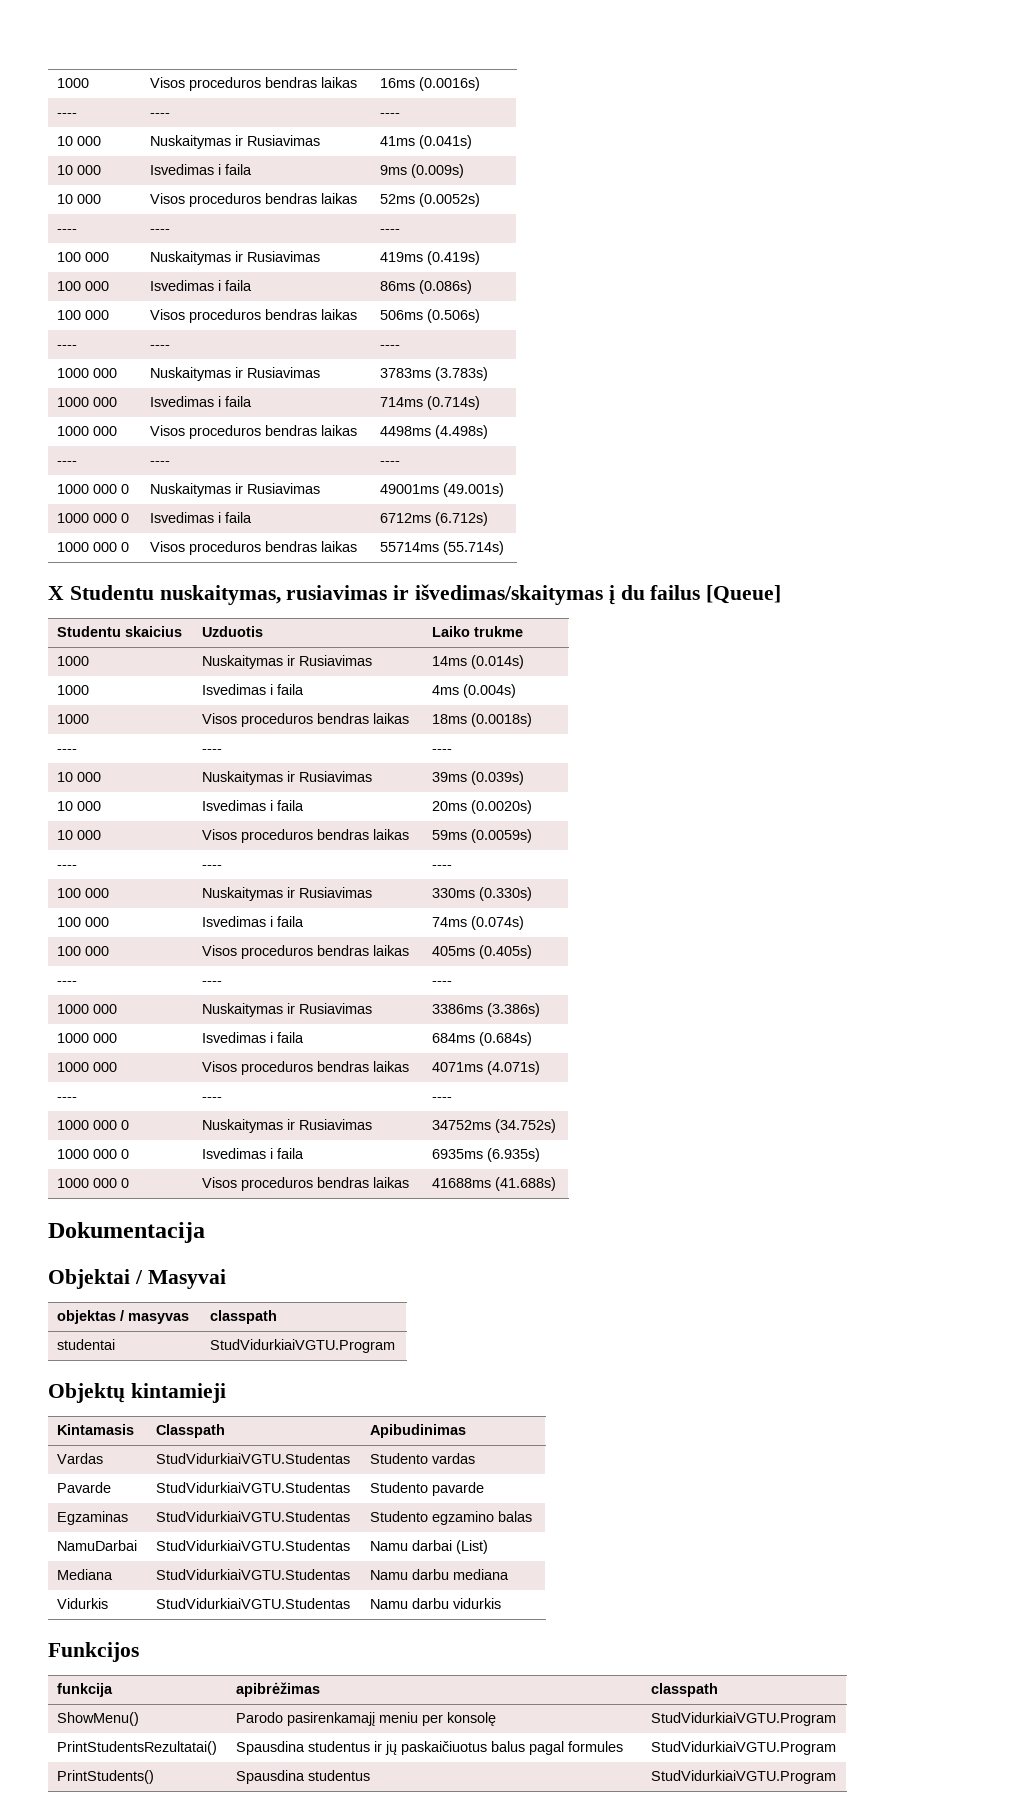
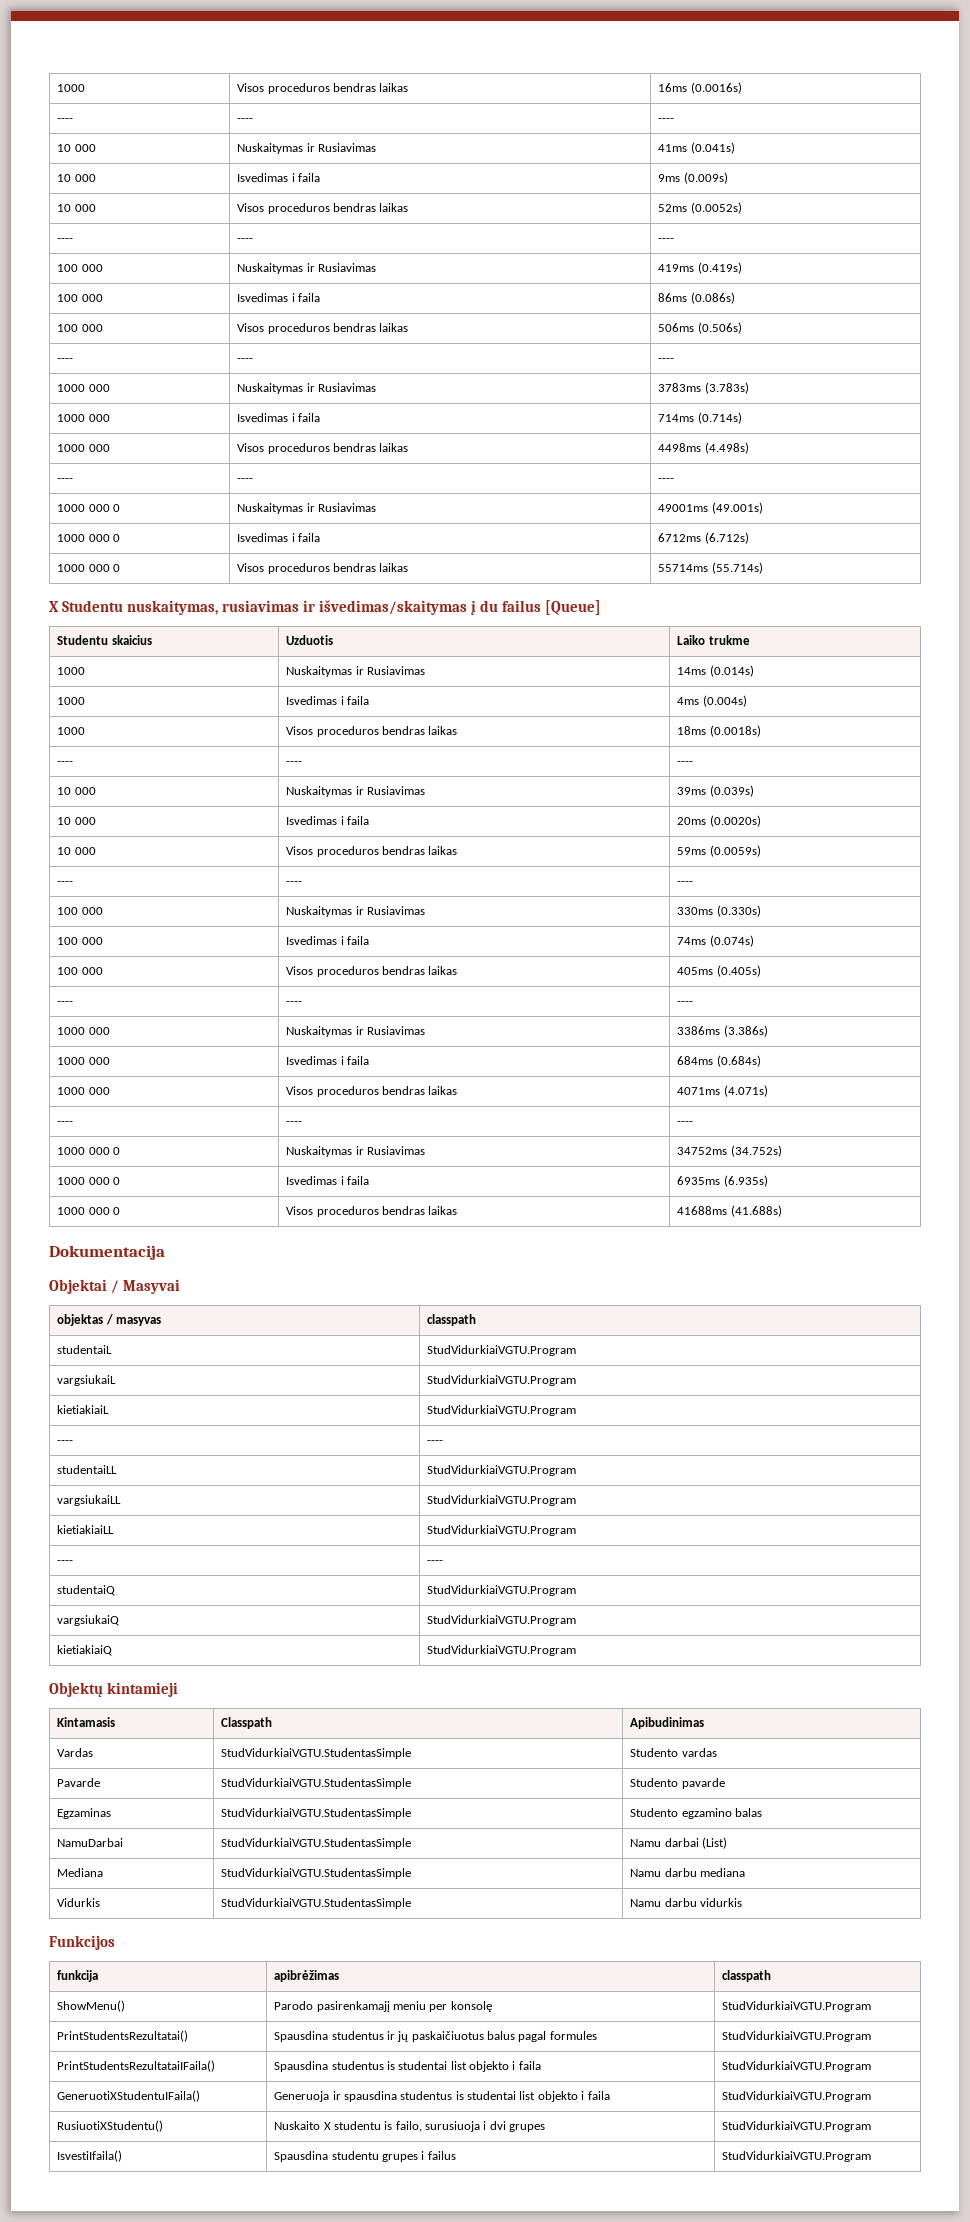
[57,1339,116,1350] studentai -> [57,1345,113,1354] [427,1345,577,1356] [57,1375,117,1386] [427,1375,577,1386] [57,1405,110,1414] [427,1405,577,1416] [57,1440,74,1444] [427,1440,444,1444] [57,1465,118,1474] [427,1465,577,1476] [57,1495,122,1506] [427,1495,577,1506] [57,1525,115,1534] [427,1525,577,1536] [57,1560,74,1564] [427,1560,444,1564] [57,1585,116,1596] [427,1585,577,1596] [57,1615,120,1626] [427,1615,577,1626] [57,1645,113,1656] studentaiL | StudVidurkiaiVGTU.Program // vargsiukaiL | StudVidurkiaiVGTU.Program // kietiakiaiL | StudVidurkiaiVGTU.Program // ---- | ---- // studentaiLL | StudVidurkiaiVGTU.Program // vargsiukaiLL | StudVidurkiaiVGTU.Program // kietiakiaiLL | StudVidurkiaiVGTU.Program // ---- | ---- // studentaiQ | StudVidurkiaiVGTU.Program // vargsiukaiQ | StudVidurkiaiVGTU.Program // kietiakiaiQ
[156,1453,351,1464] StudVidurkiaiVGTU.Studentas -> [221,1748,412,1759] StudVidurkiaiVGTU.StudentasSimple
[156,1482,351,1493] StudVidurkiaiVGTU.Studentas -> [221,1778,412,1789] StudVidurkiaiVGTU.StudentasSimple
[156,1511,351,1522] StudVidurkiaiVGTU.Studentas -> [221,1808,412,1819] StudVidurkiaiVGTU.StudentasSimple
[156,1540,351,1551] StudVidurkiaiVGTU.Studentas -> [221,1838,412,1849] StudVidurkiaiVGTU.StudentasSimple
[156,1569,351,1580] StudVidurkiaiVGTU.Studentas -> [221,1868,412,1879] StudVidurkiaiVGTU.StudentasSimple
[156,1598,351,1609] StudVidurkiaiVGTU.Studentas -> [221,1898,412,1909] StudVidurkiaiVGTU.StudentasSimple
[57,1770,155,1784] [236,1770,371,1784] PrintStudents() | Spausdina studentus -> [57,2060,216,2072] [274,2061,541,2072] [722,2061,872,2072] [57,2090,201,2102] [274,2091,610,2102] [722,2091,872,2102] [57,2120,164,2132] [274,2121,546,2132] [722,2121,872,2132] [57,2150,123,2162] [274,2151,456,2162] PrintStudentsRezultataiIFaila() | Spausdina studentus is studentai list objekto i faila | StudVidurkiaiVGTU.Program // GeneruotiXStudentuIFaila() | Generuoja ir spausdina studentus is studentai list objekto i faila | StudVidurkiaiVGTU.Program // RusiuotiXStudentu() | Nuskaito X studentu is failo, surusiuoja i dvi grupes | StudVidurkiaiVGTU.Program // IsvestiIfaila() | Spausdina studentu grupes i failus

